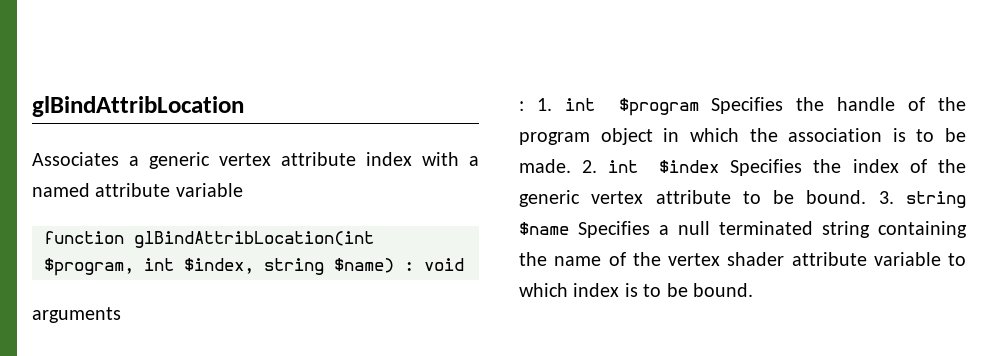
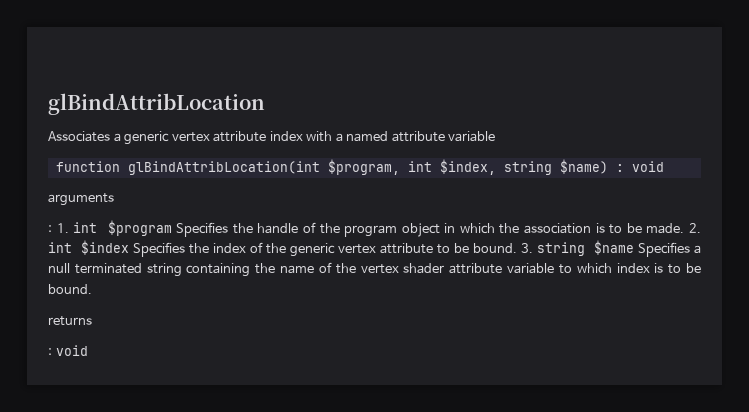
(753, 290) none -> [48,316,92,326] [48,345,88,356] // returns // : void

